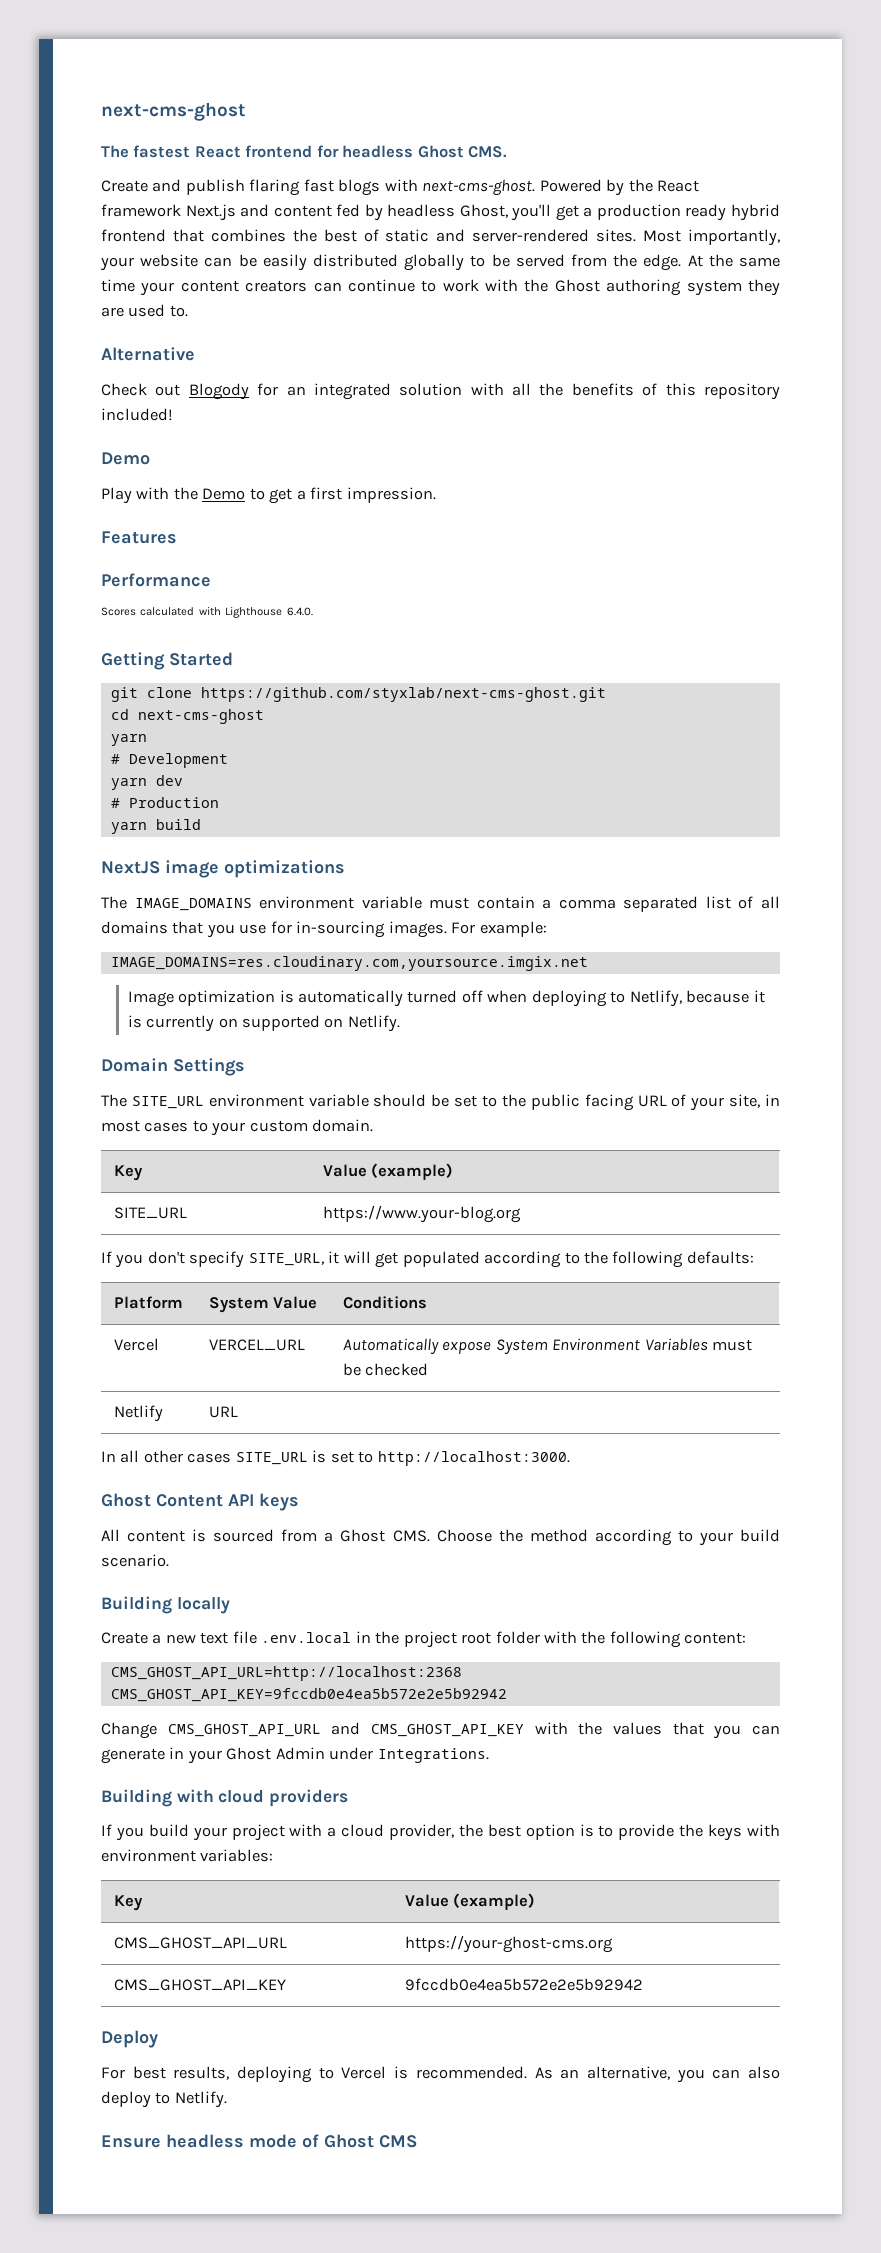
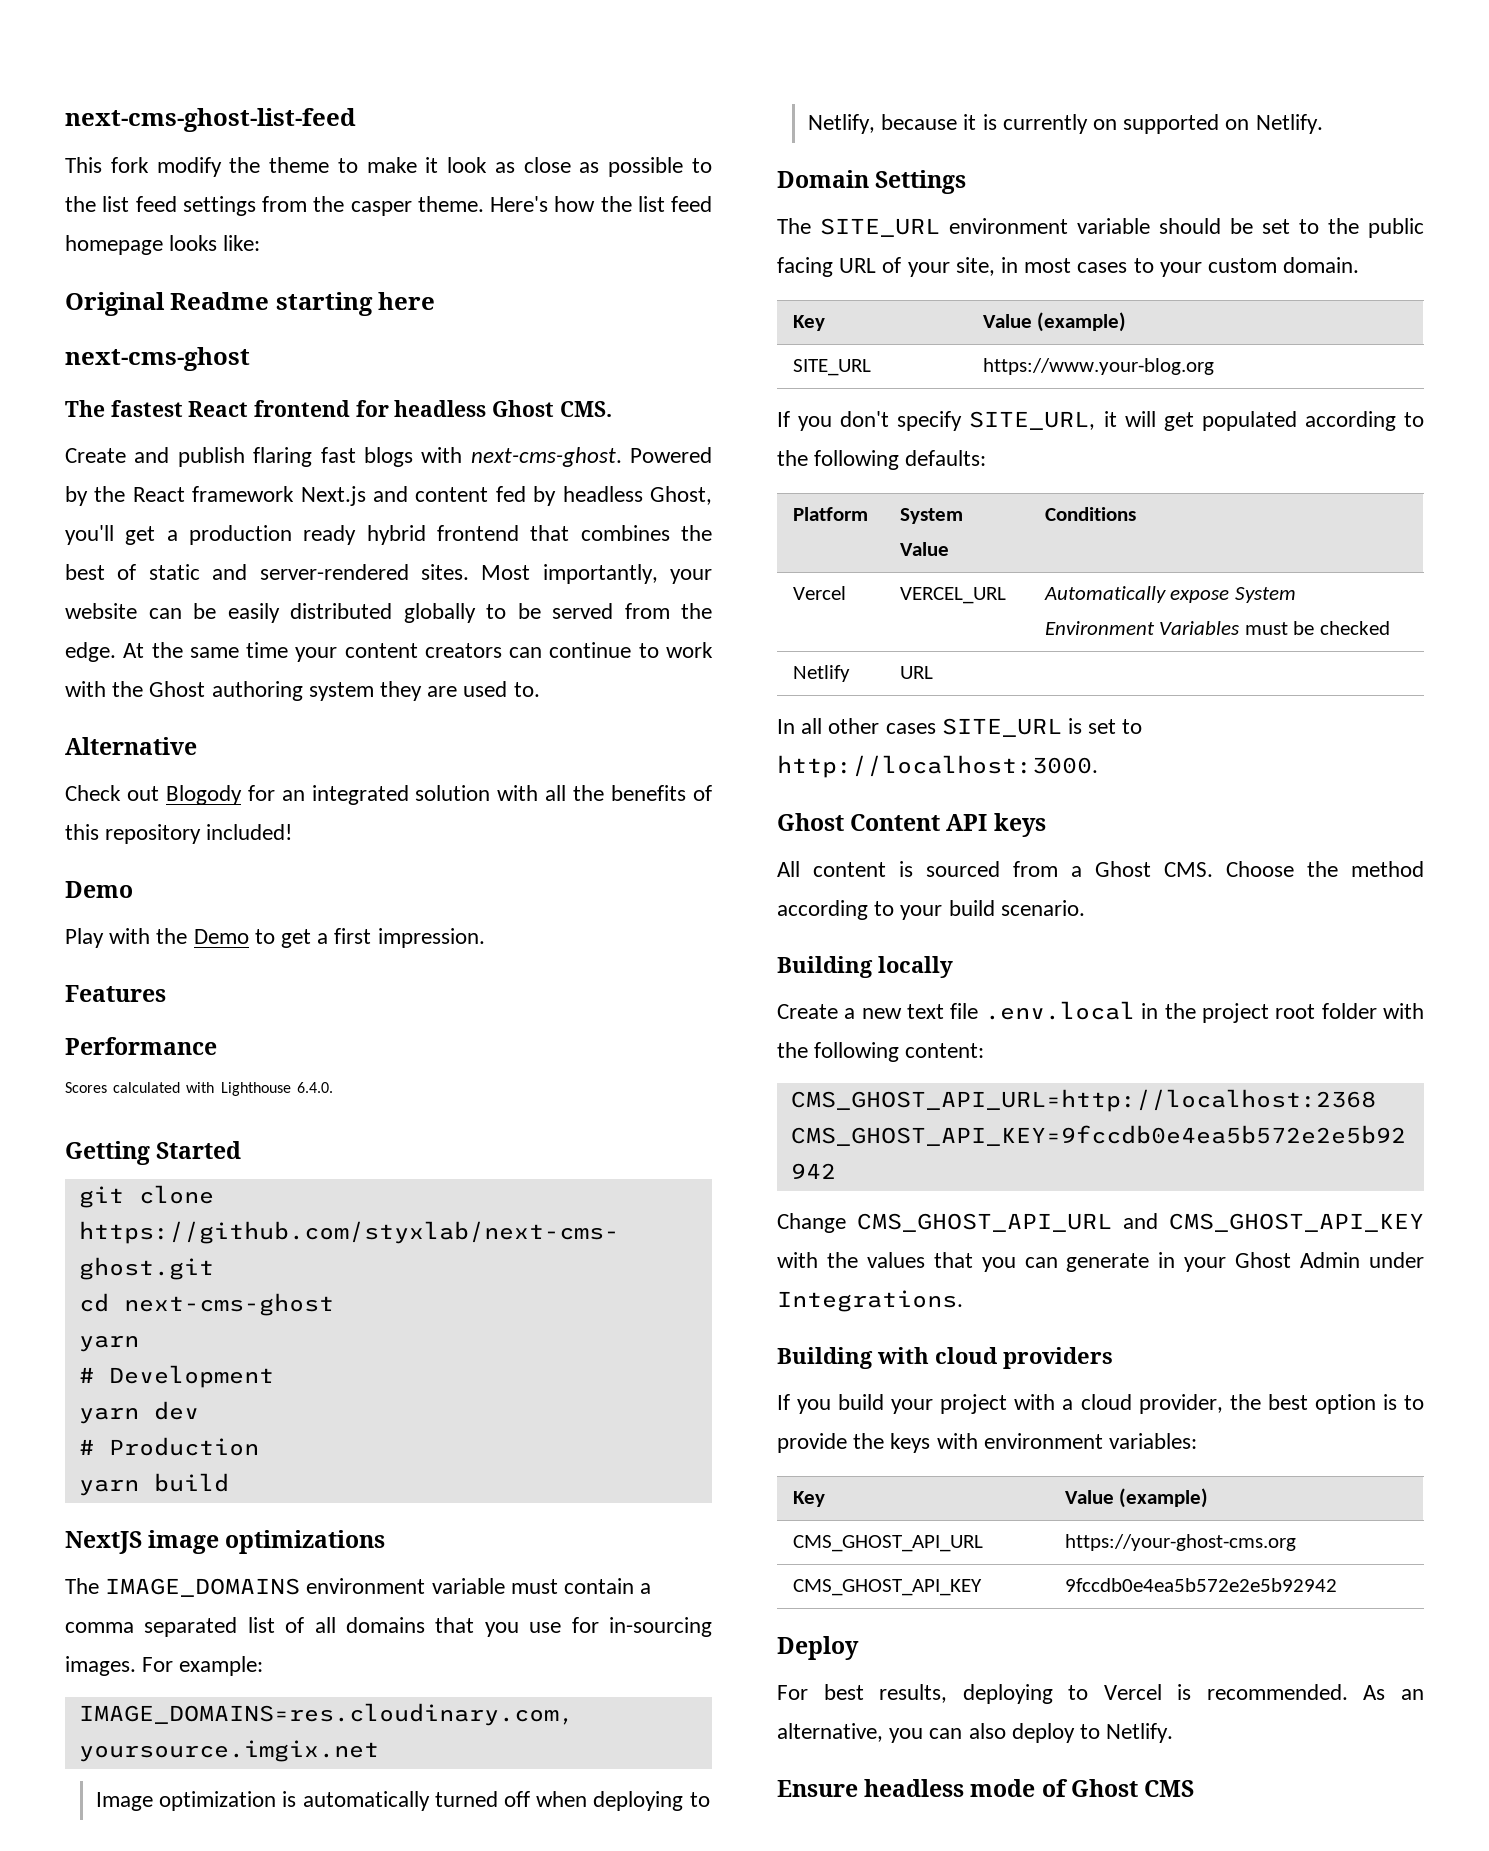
(101, 111) none -> [65,108,356,132] [65,157,712,177] [65,196,712,216] [65,235,261,255] [65,292,436,316] next-cms-ghost-list-feed // This fork modify the theme to make it look as close as possible to the list feed settings from the casper theme. Here's how the list feed homepage looks like: // Original Readme starting here //

